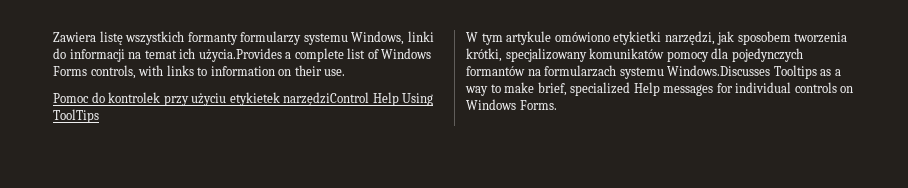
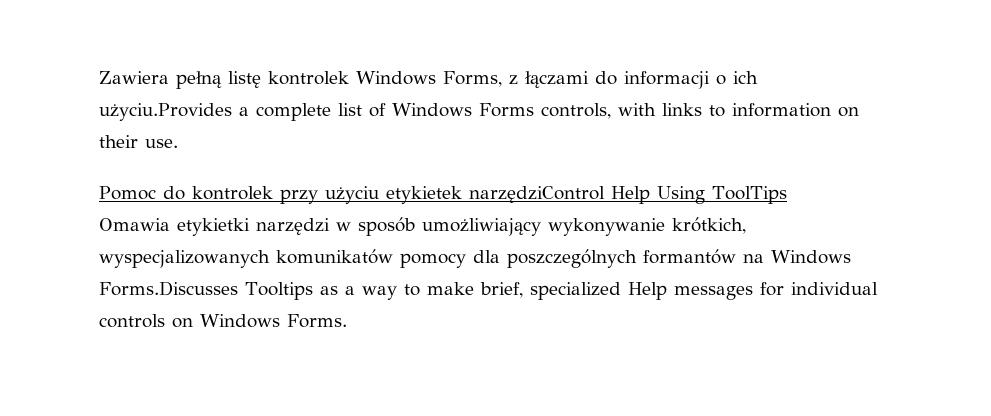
[99,31,434,45] [53,48,282,62] listę wszystkich formanty formularzy systemu Windows, linki do informacji na temat ich użycia.Provides -> [176,71,758,89] [99,103,232,121] pełną listę kontrolek Windows Forms, z łączami do informacji o ich użyciu.Provides
[466,31,848,45] [466,48,587,62] W tym artykule omówiono etykietki narzędzi, jak sposobem tworzenia krótki, specjalizowany -> [99,217,746,236] [99,250,270,268] Omawia etykietki narzędzi w sposób umożliwiający wykonywanie krótkich, wyspecjalizowanych
[731,48,803,62] pojedynczych -> [507,249,637,268] poszczególnych
[544,65,771,79] formularzach systemu Windows.Discusses -> [771,250,851,264] [99,281,238,296] Windows Forms.Discusses

